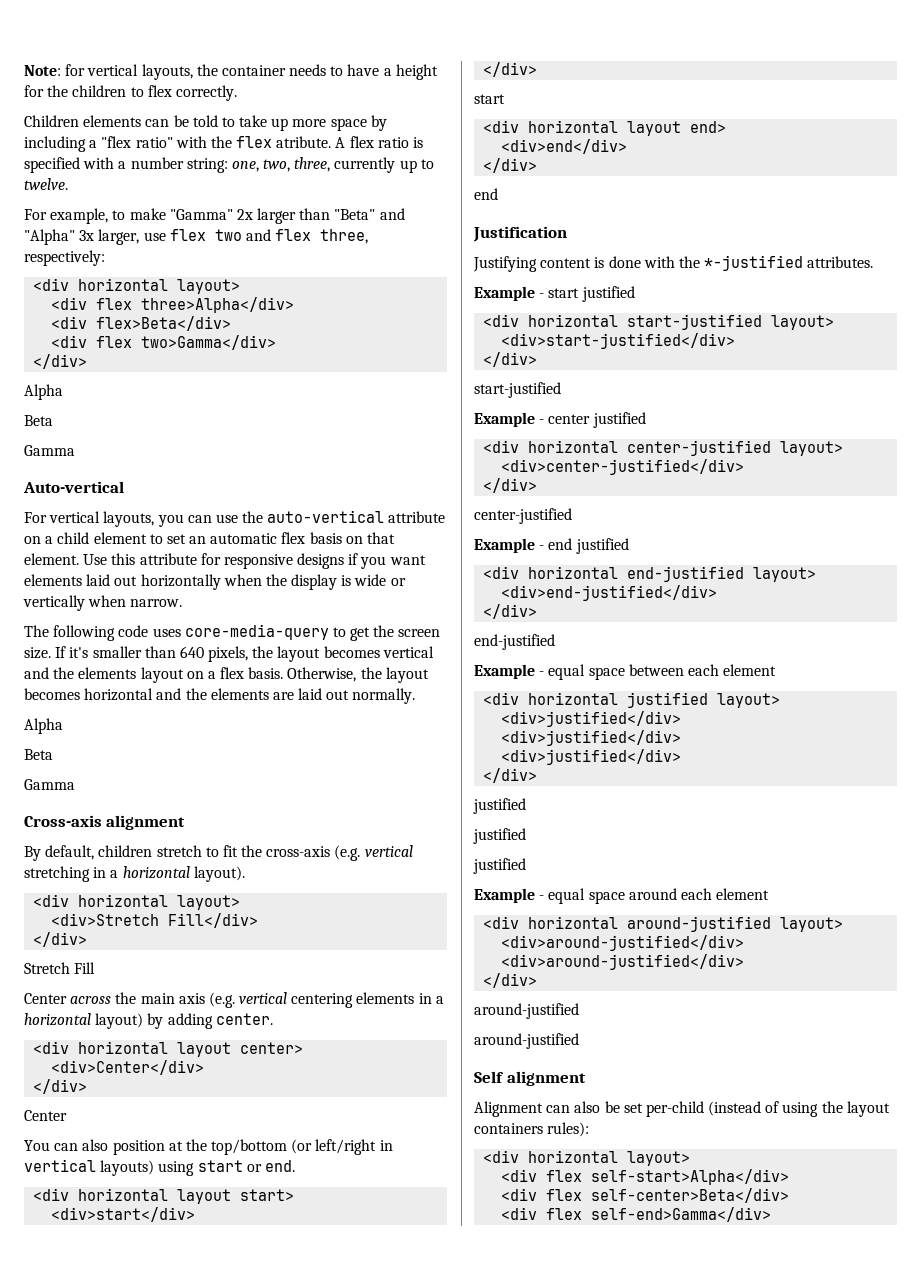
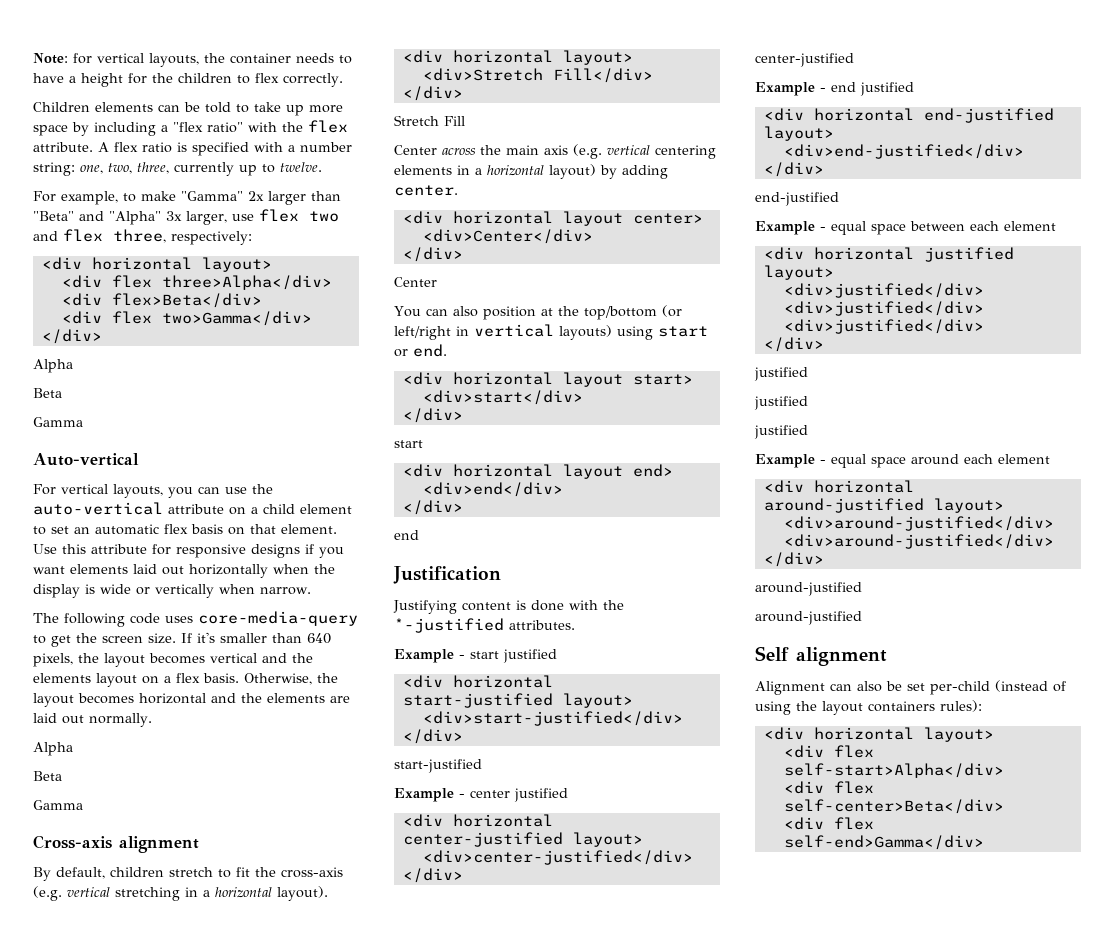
[276,136,332,148] atribute. -> [33,142,93,152] attribute.

